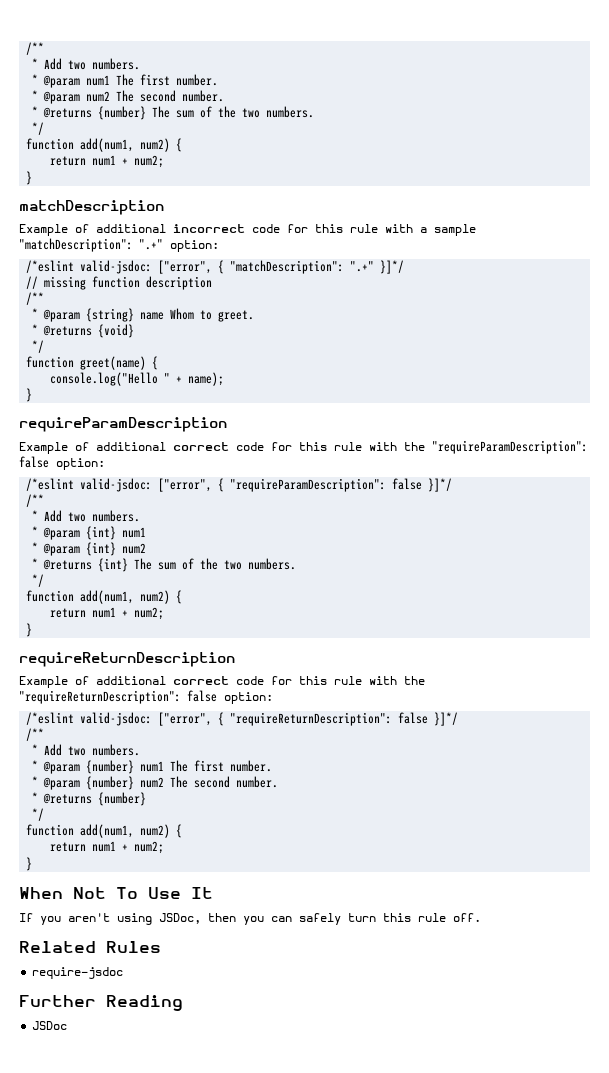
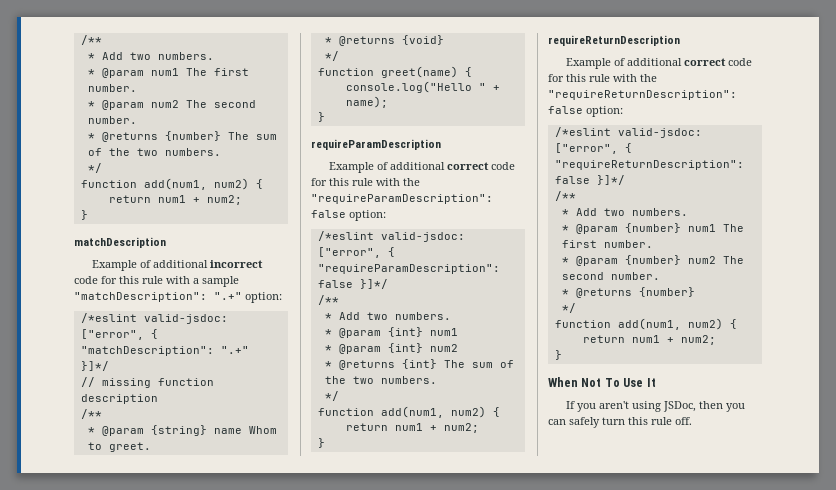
[19,941,161,953] [32,967,124,979] [19,995,183,1011] [32,1021,68,1030] // Related Rules // require-jsdoc // Further Reading // JSDoc -> (692, 421) none

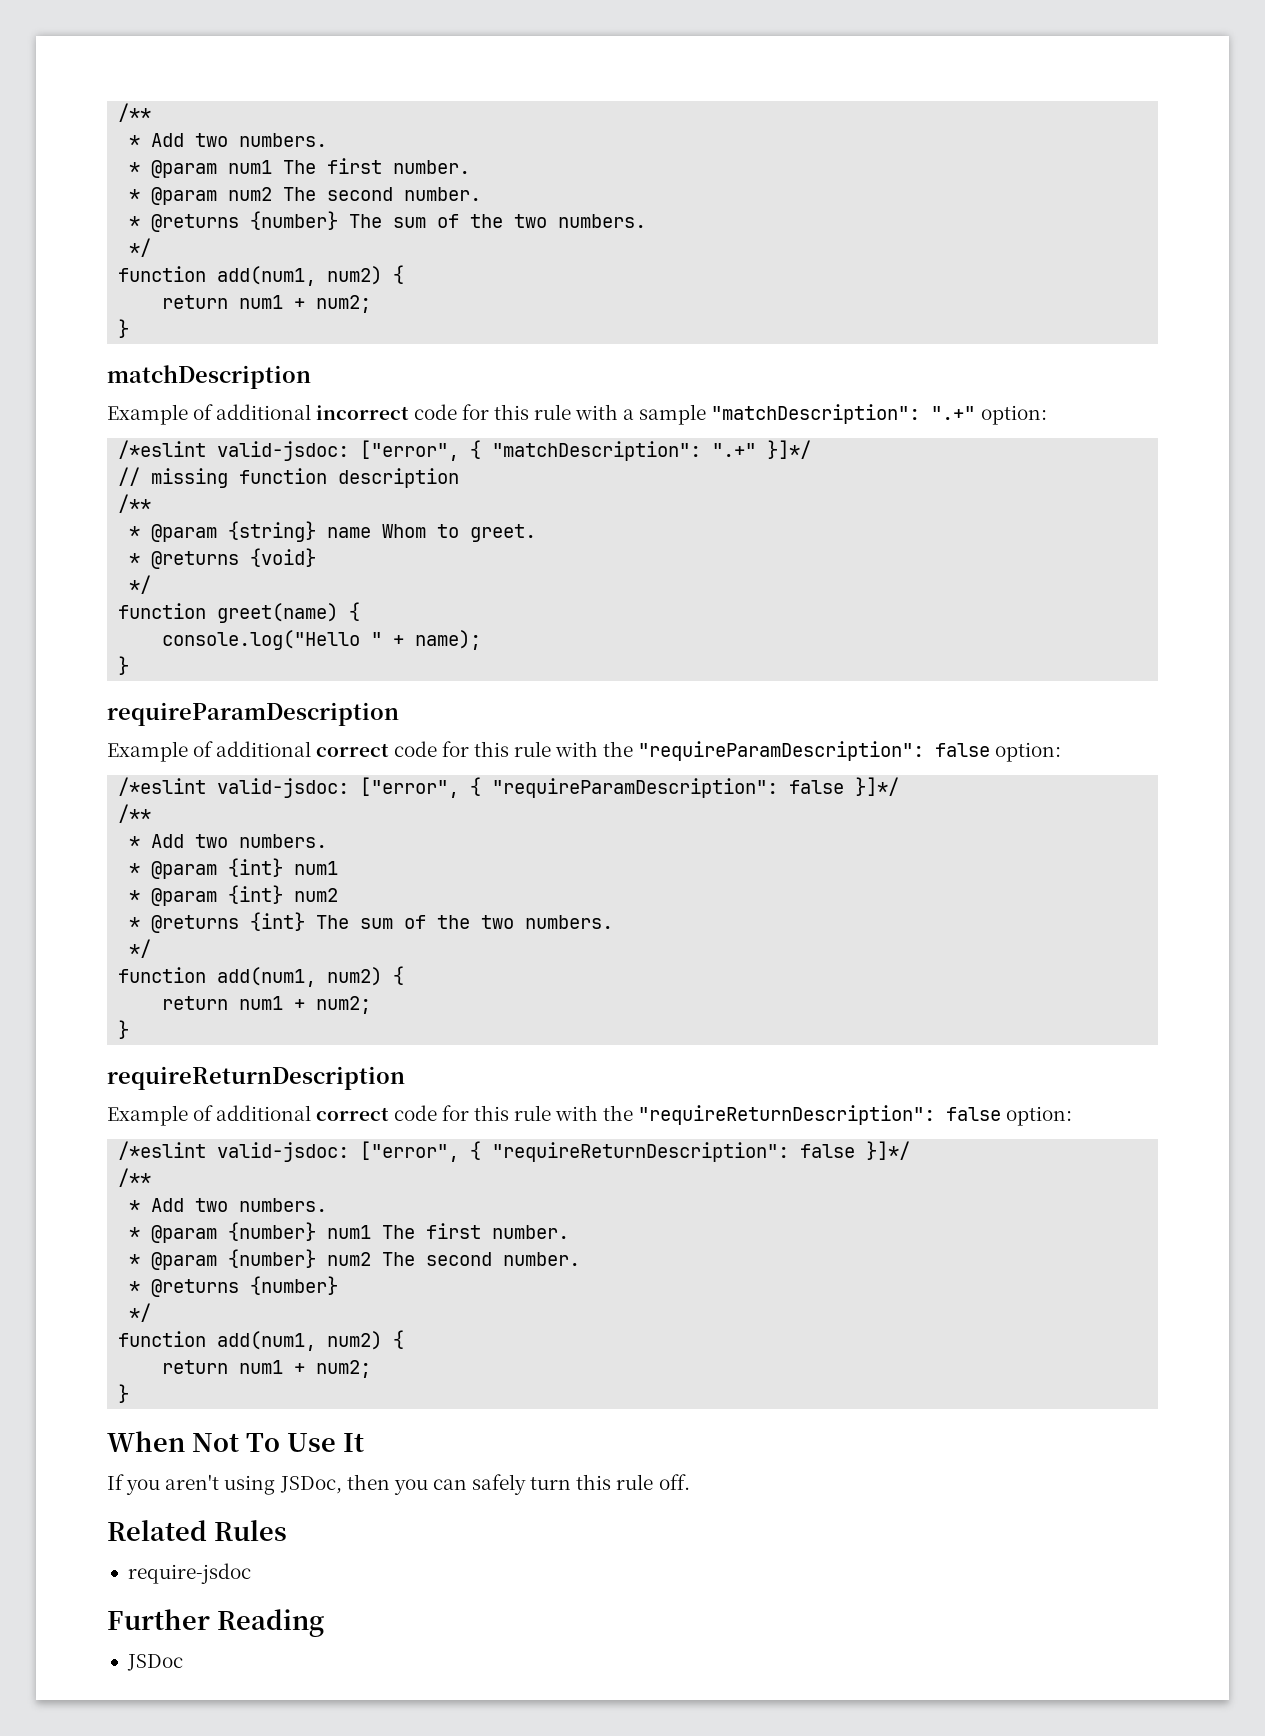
(692, 421) none -> [107,1520,287,1541] [127,1563,251,1584] [107,1609,324,1637] [126,1654,183,1671] // Related Rules // require-jsdoc // Further Reading // JSDoc

